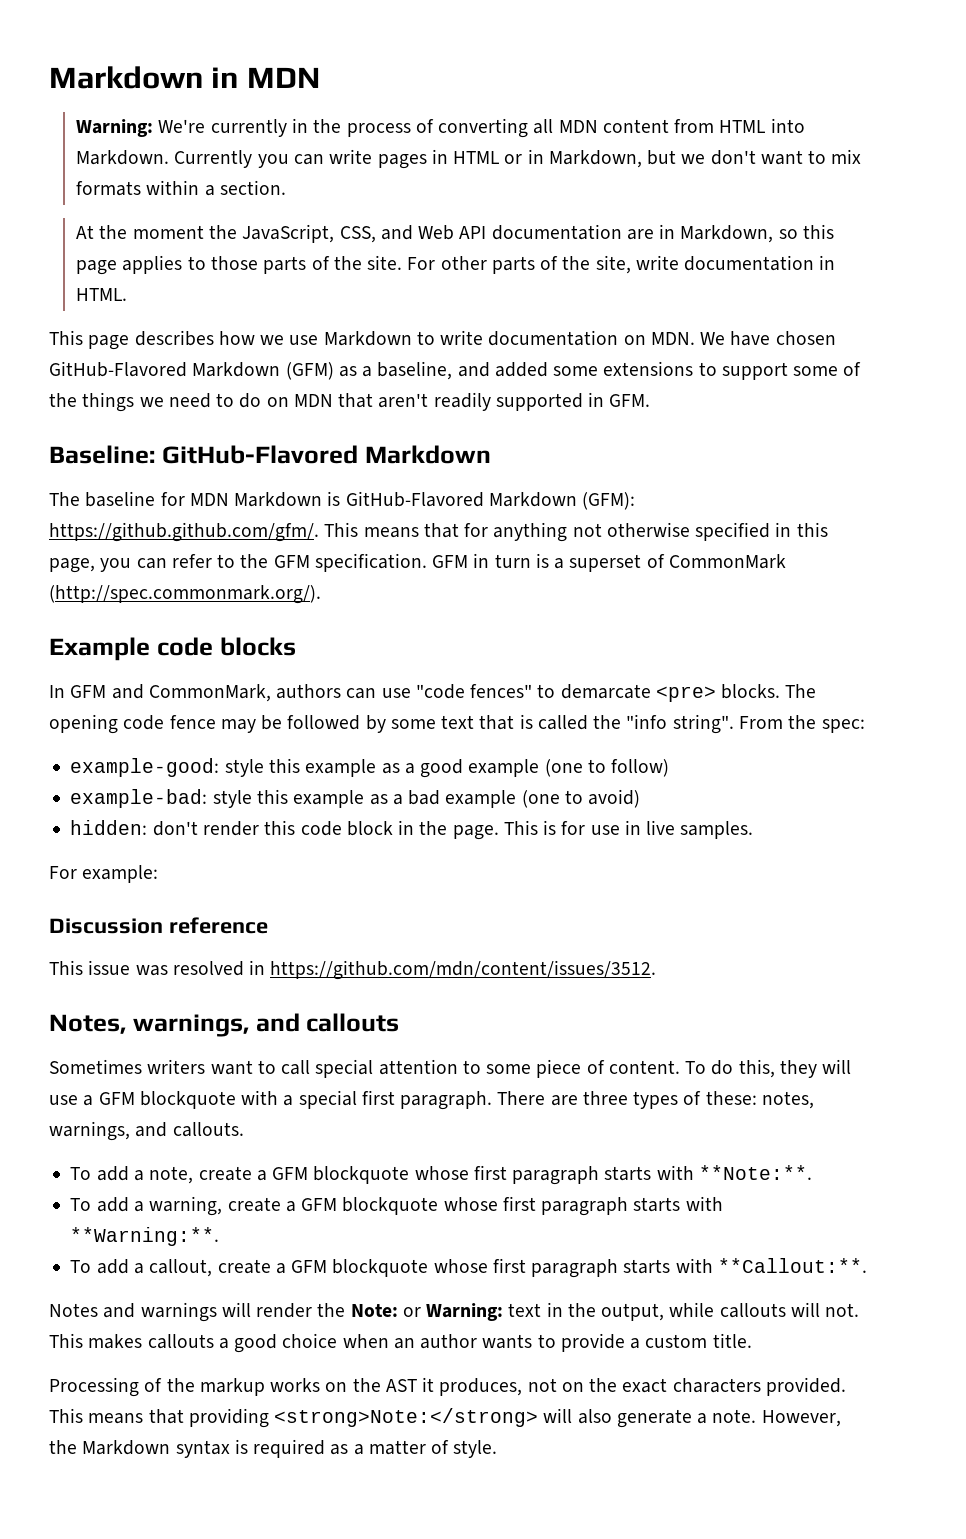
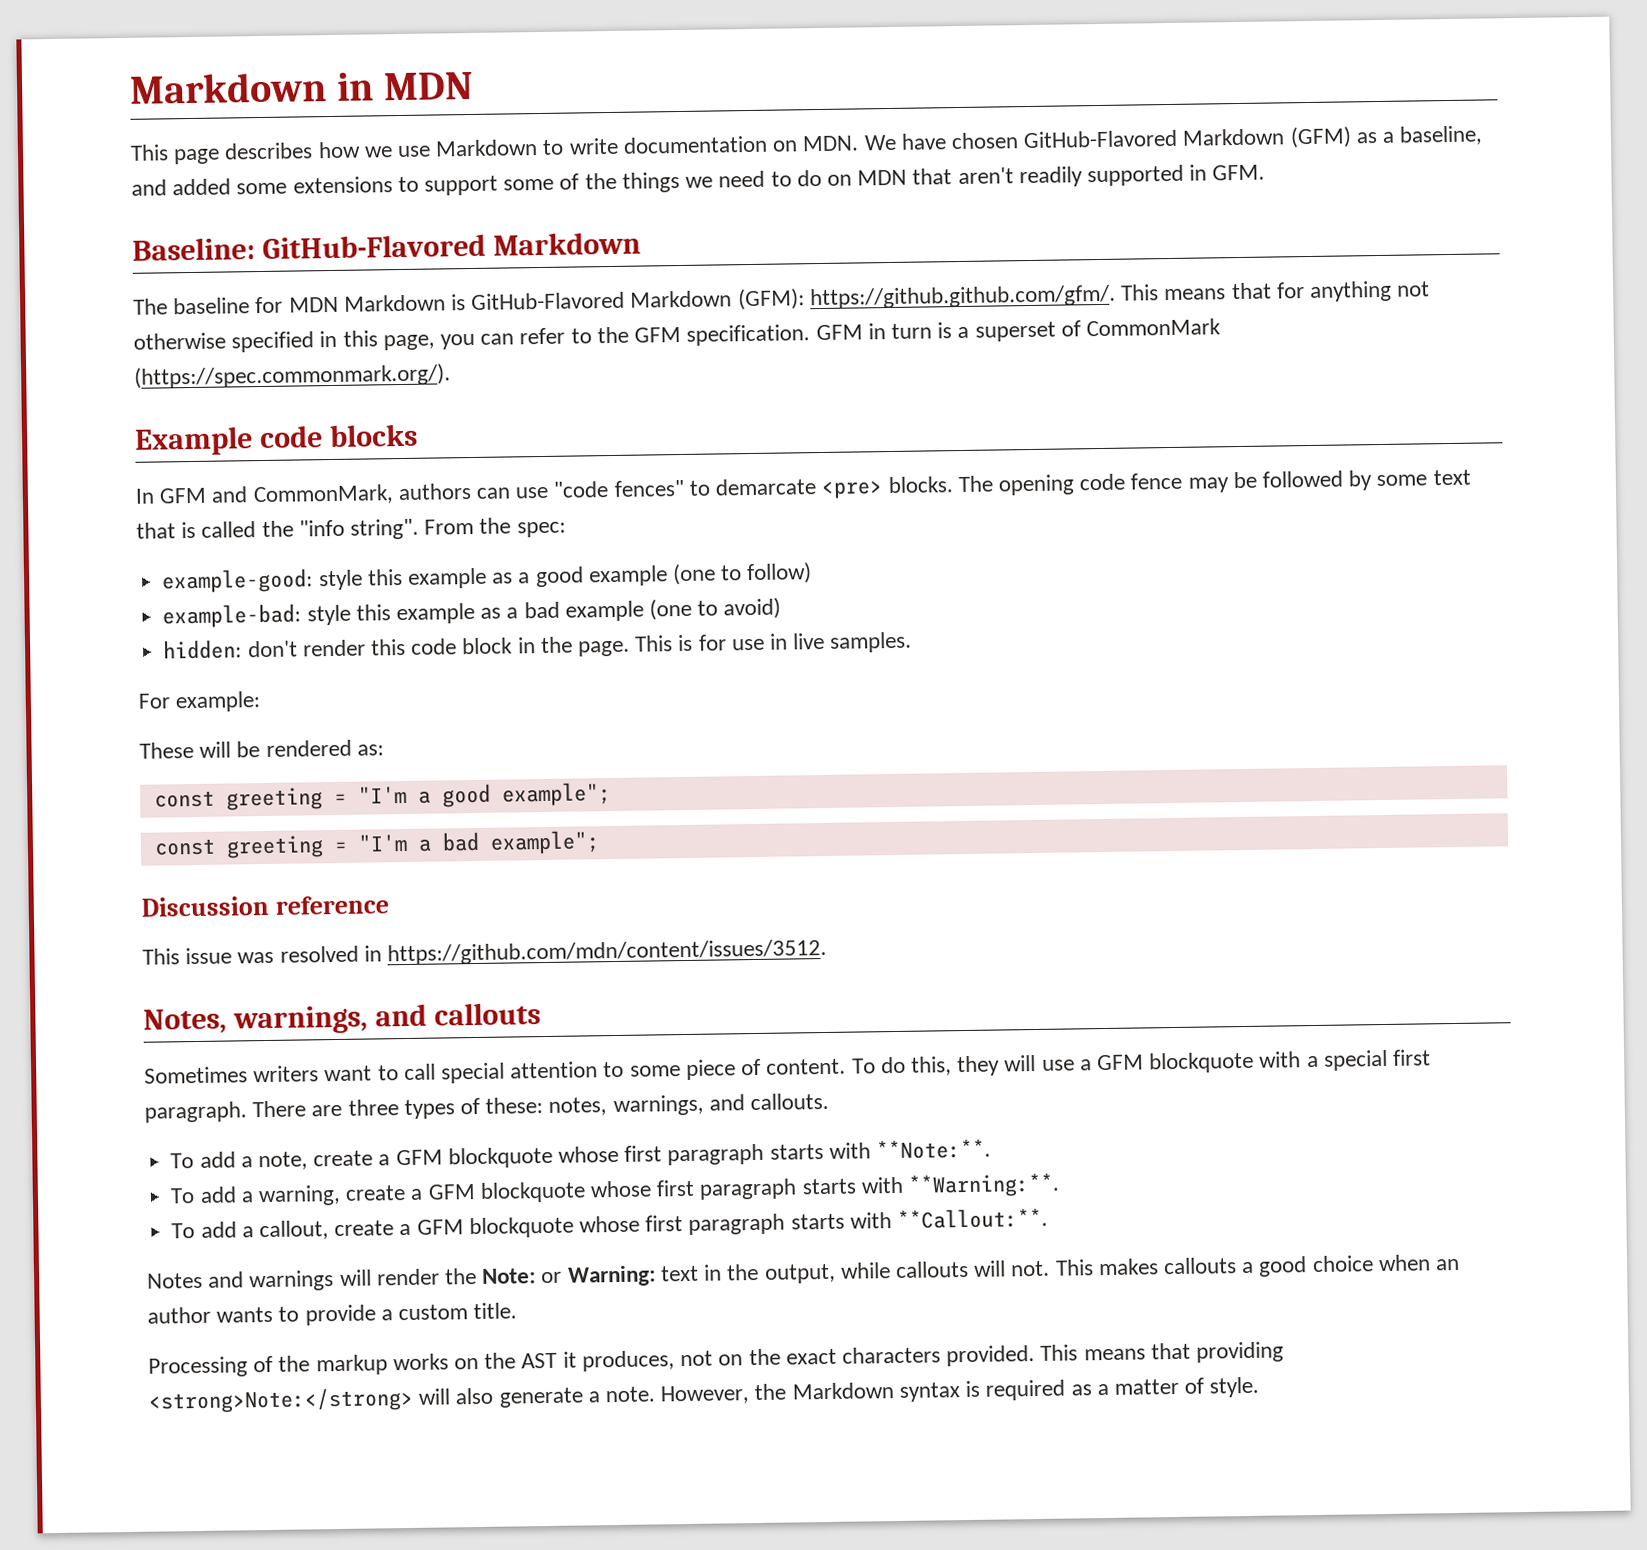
[76,118,805,138] [76,149,862,169] [76,180,286,196] [76,224,834,243] [76,255,836,275] [76,288,128,301] // Warning: We're currently in the process of converting all MDN content from HTML into Markdown. Currently you can write pages in HTML or in Markdown, but we don't want to mix formats within a section. // At the moment the JavaScript, CSS, and Web API documentation are in Markdown, so this page applies to those parts of the site. For other parts of the site, write documentation in HTML. -> (473, 86) none
[49,585,321,604] (http://spec.commonmark.org/). -> [134,363,451,389] (https://spec.commonmark.org/).
(159, 874) none -> [139,739,384,759] [153,782,611,811] [153,830,600,859] // These will be rendered as: // const greeting = "I'm a good example"; // const greeting = "I'm a bad example";

